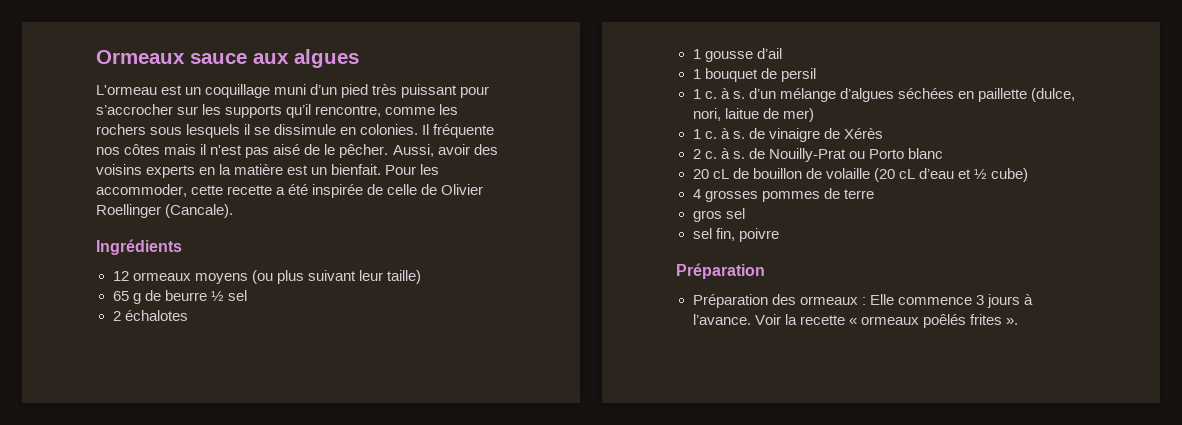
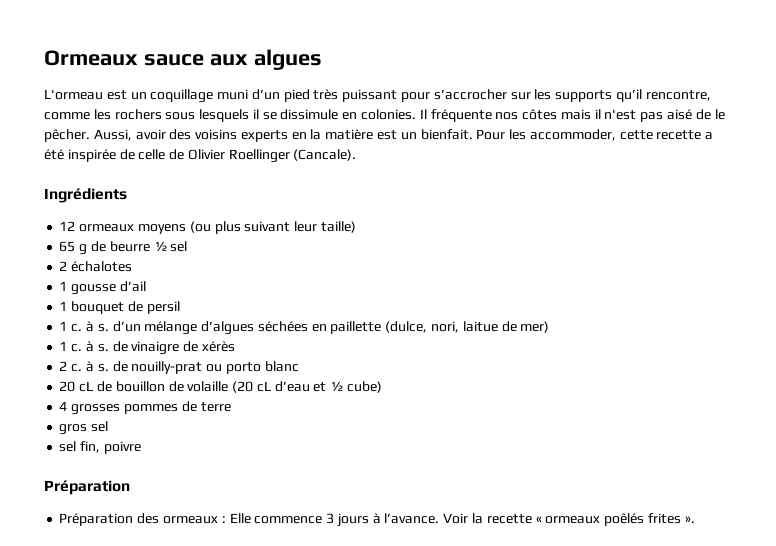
[843,128,883,139] Xérès -> [201,341,235,352] xérès
[768,148,904,162] Nouilly-Prat ou Porto -> [131,361,261,374] nouilly-prat ou porto

